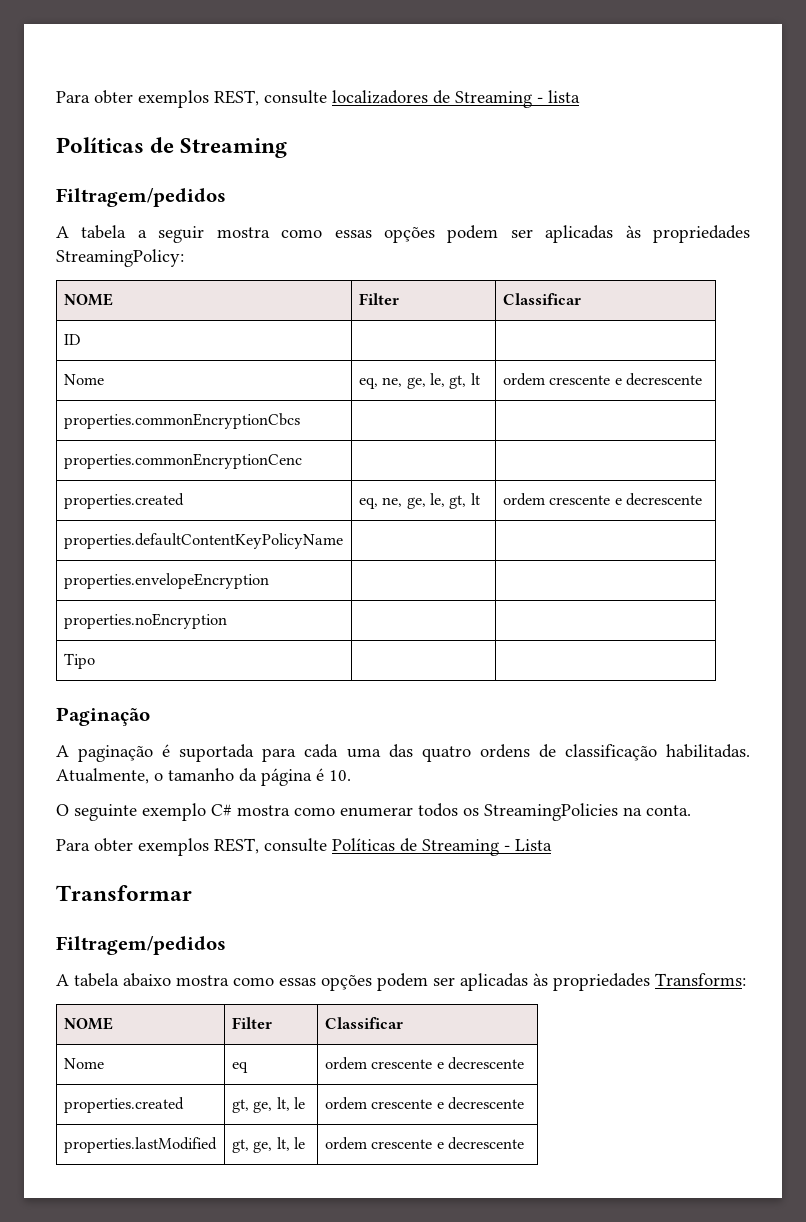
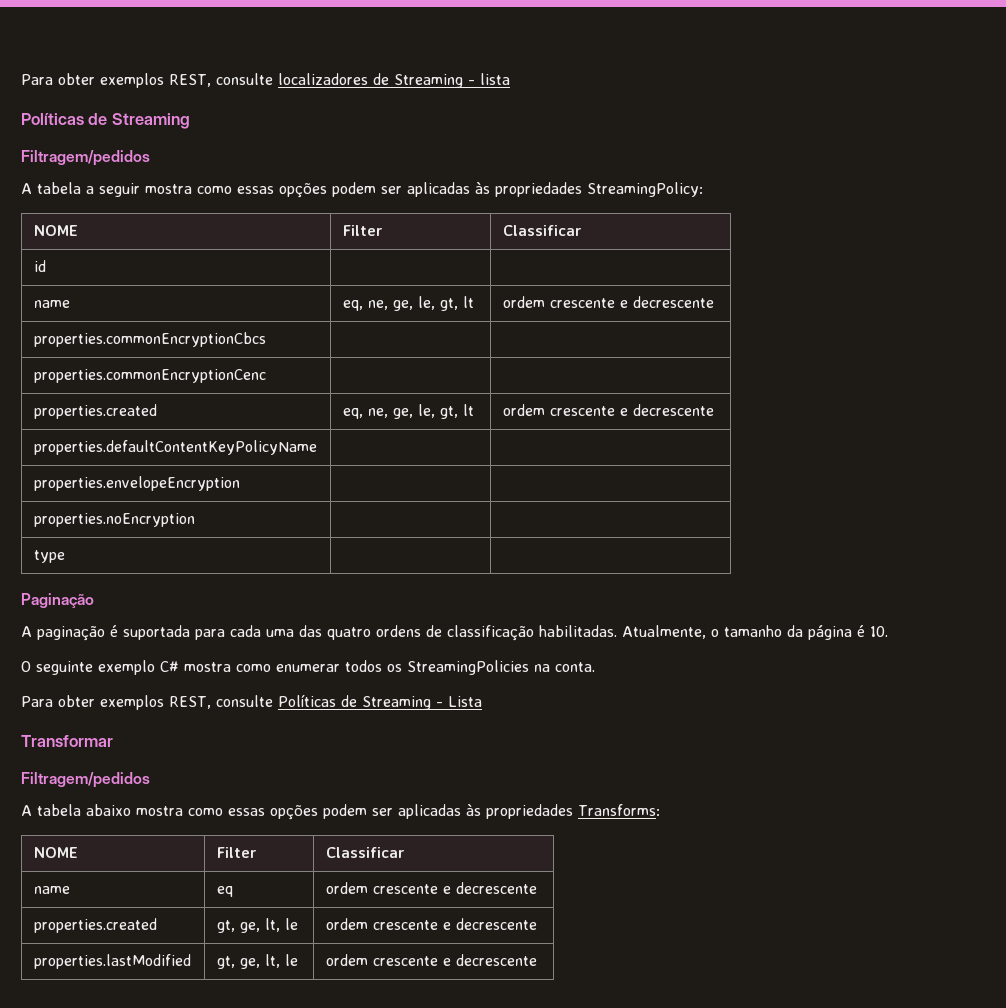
[63,334,81,345] [63,374,104,385] ID | | // Nome -> [33,260,46,272] [33,300,70,308] id | | // name
[63,653,95,669] Tipo -> [33,550,65,563] type
[63,1058,104,1069] Nome -> [33,886,70,894] name

